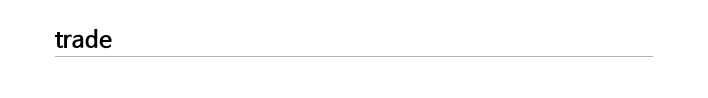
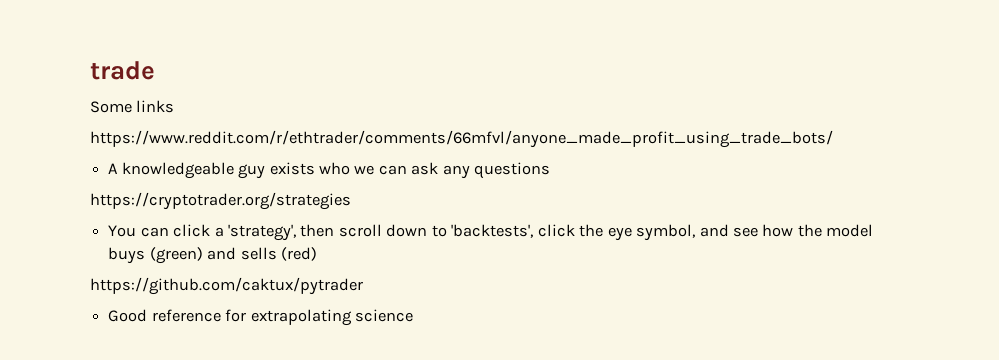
(112, 39) none -> [90,100,175,113] [90,130,833,148] [108,162,551,179] [90,192,351,210] [108,224,874,241] [108,247,317,264] [90,277,363,295] [108,309,413,326] // Some links // https://www.reddit.com/r/ethtrader/comments/66mfvl/anyone_made_profit_using_trade_bots/ // A knowledgeable guy exists who we can ask any questions // https://cryptotrader.org/strategies // You can click a 'strategy', then scroll down to 'backtests', click the eye symbol, and see how the model buys (green) and sells (red) // https://github.com/caktux/pytrader // Good reference for extrapolating science

